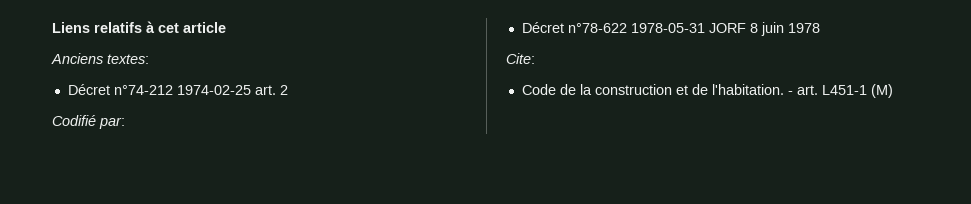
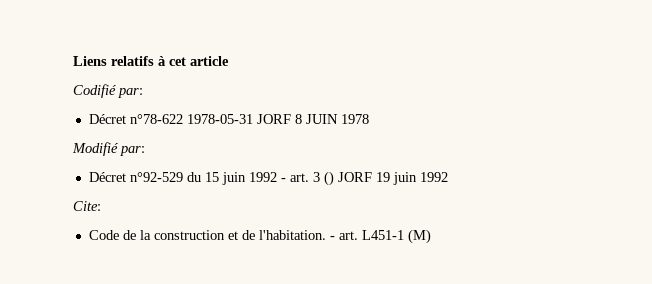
[51,53,149,64] [67,84,288,95] // Anciens textes: // Décret n°74-212 1974-02-25 art. 2 -> (229, 61) none
[760,22,820,36] juin 1978 -> [305,114,369,124] [72,142,145,156] [88,171,448,186] JUIN 1978 // Modifié par: // Décret n°92-529 du 15 juin 1992 - art. 3 () JORF 19 juin 1992

